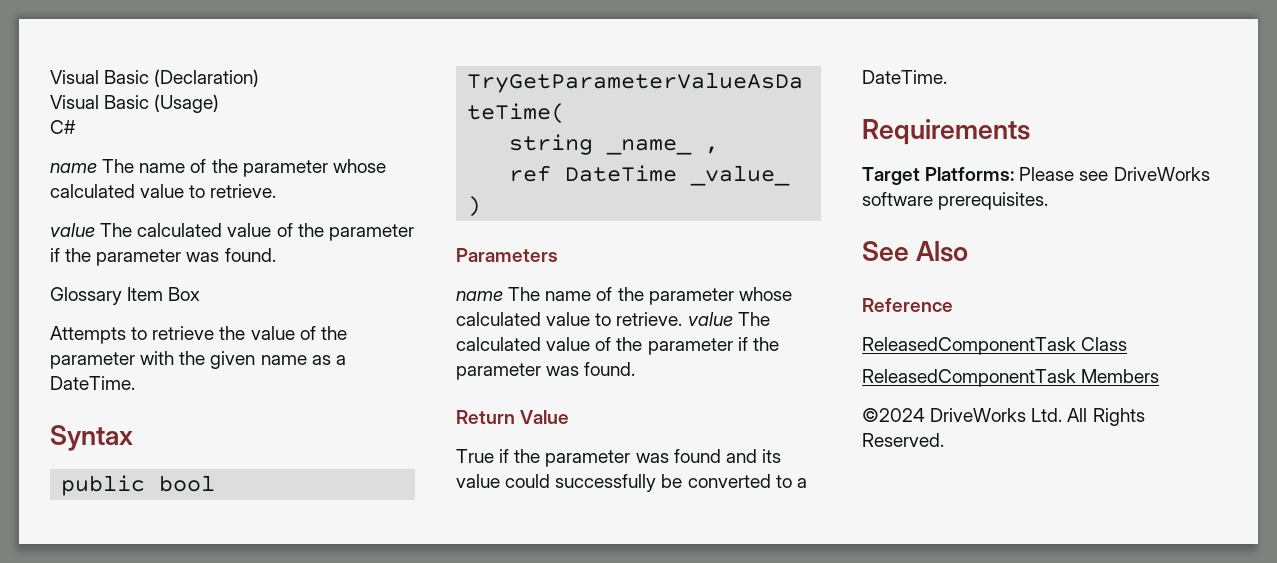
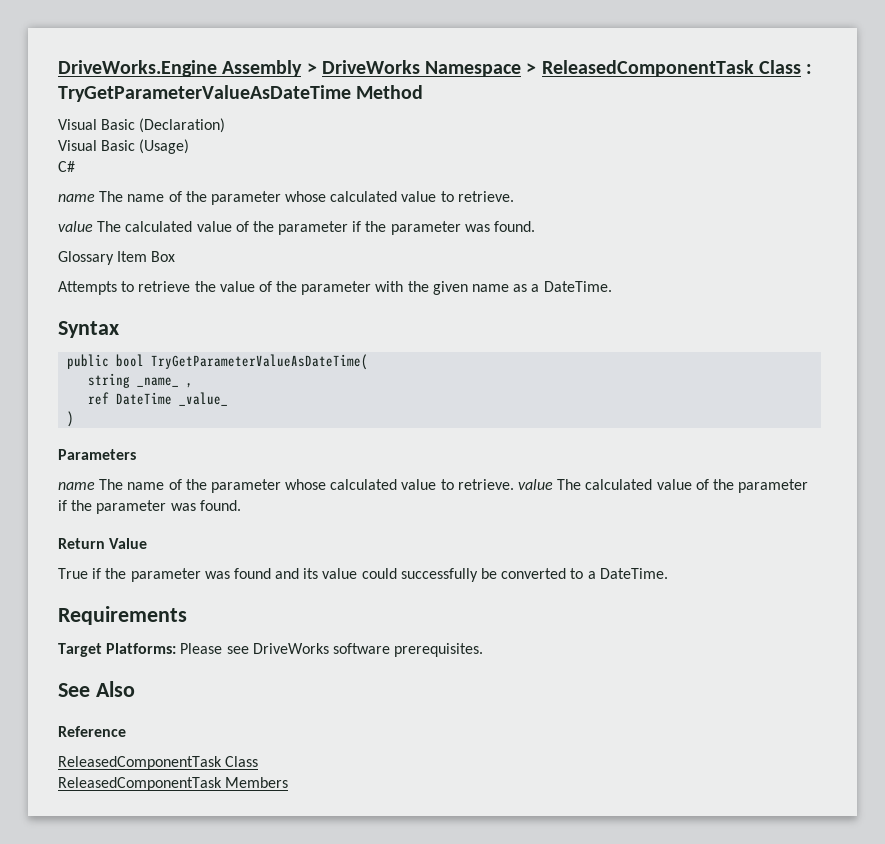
(50, 77) none -> [58,60,813,77] [58,85,424,102] DriveWorks.Engine Assembly > DriveWorks Namespace > ReleasedComponentTask Class : TryGetParameterValueAsDateTime Method //
[862,408,1145,426] [862,433,944,447] // ©2024 DriveWorks Ltd. All Rights Reserved. -> (289, 782) none

